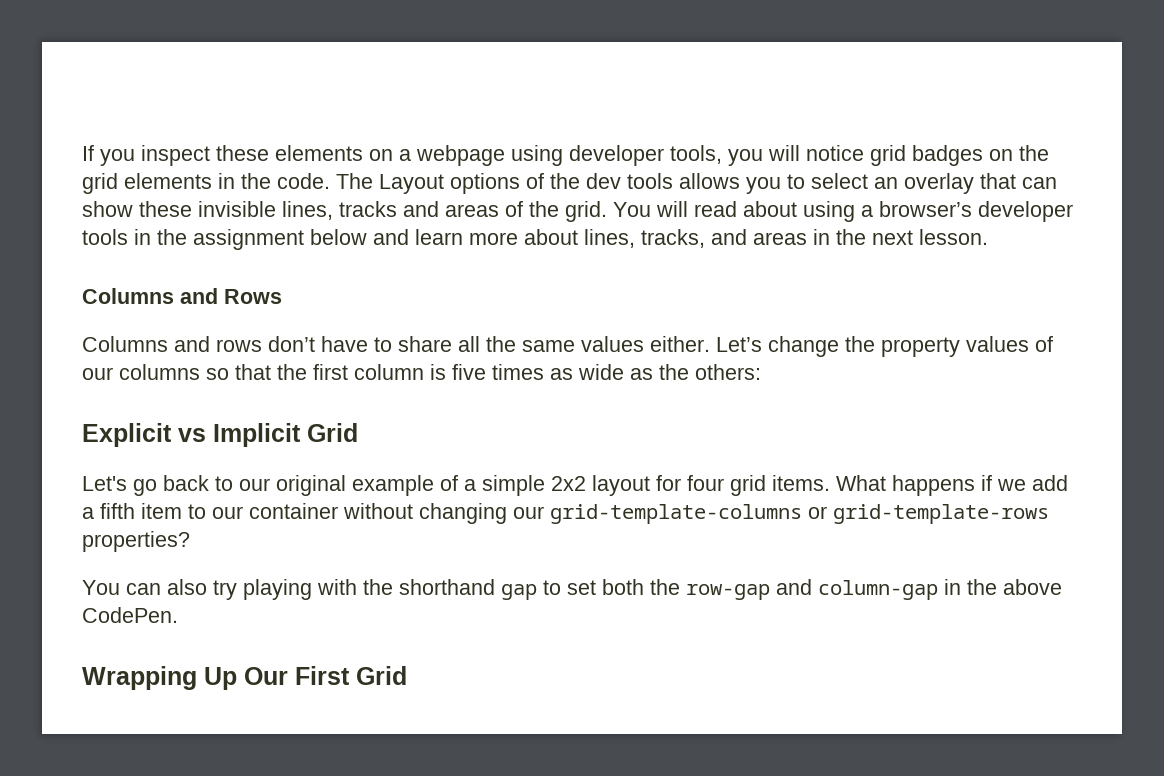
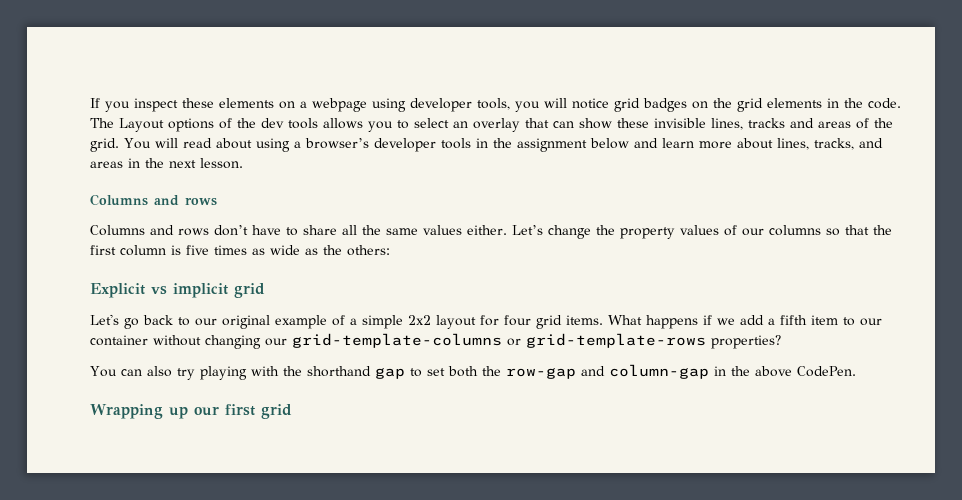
[224,289,282,304] Rows -> [185,198,217,206] rows
[213,423,358,447] Implicit Grid -> [173,283,265,298] implicit grid
[204,666,407,690] Up Our First Grid -> [168,404,292,419] up our first grid

